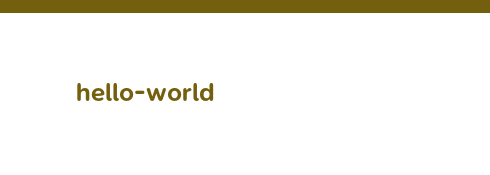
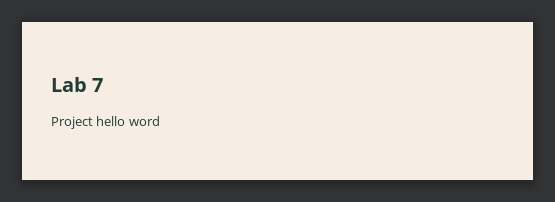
[76,83,215,102] hello-world -> [51,77,104,92] [51,116,160,129] Lab 7 // Project hello word

